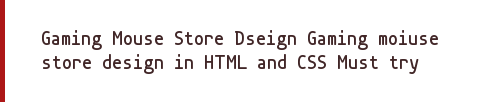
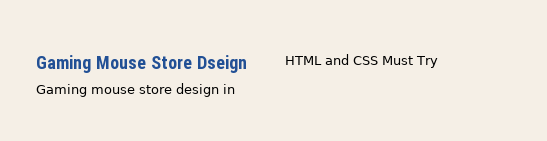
[307,30,439,50] Gaming moiuse -> [36,84,135,97] // Gaming mouse
[389,56,419,74] try -> [416,56,438,68] Try

